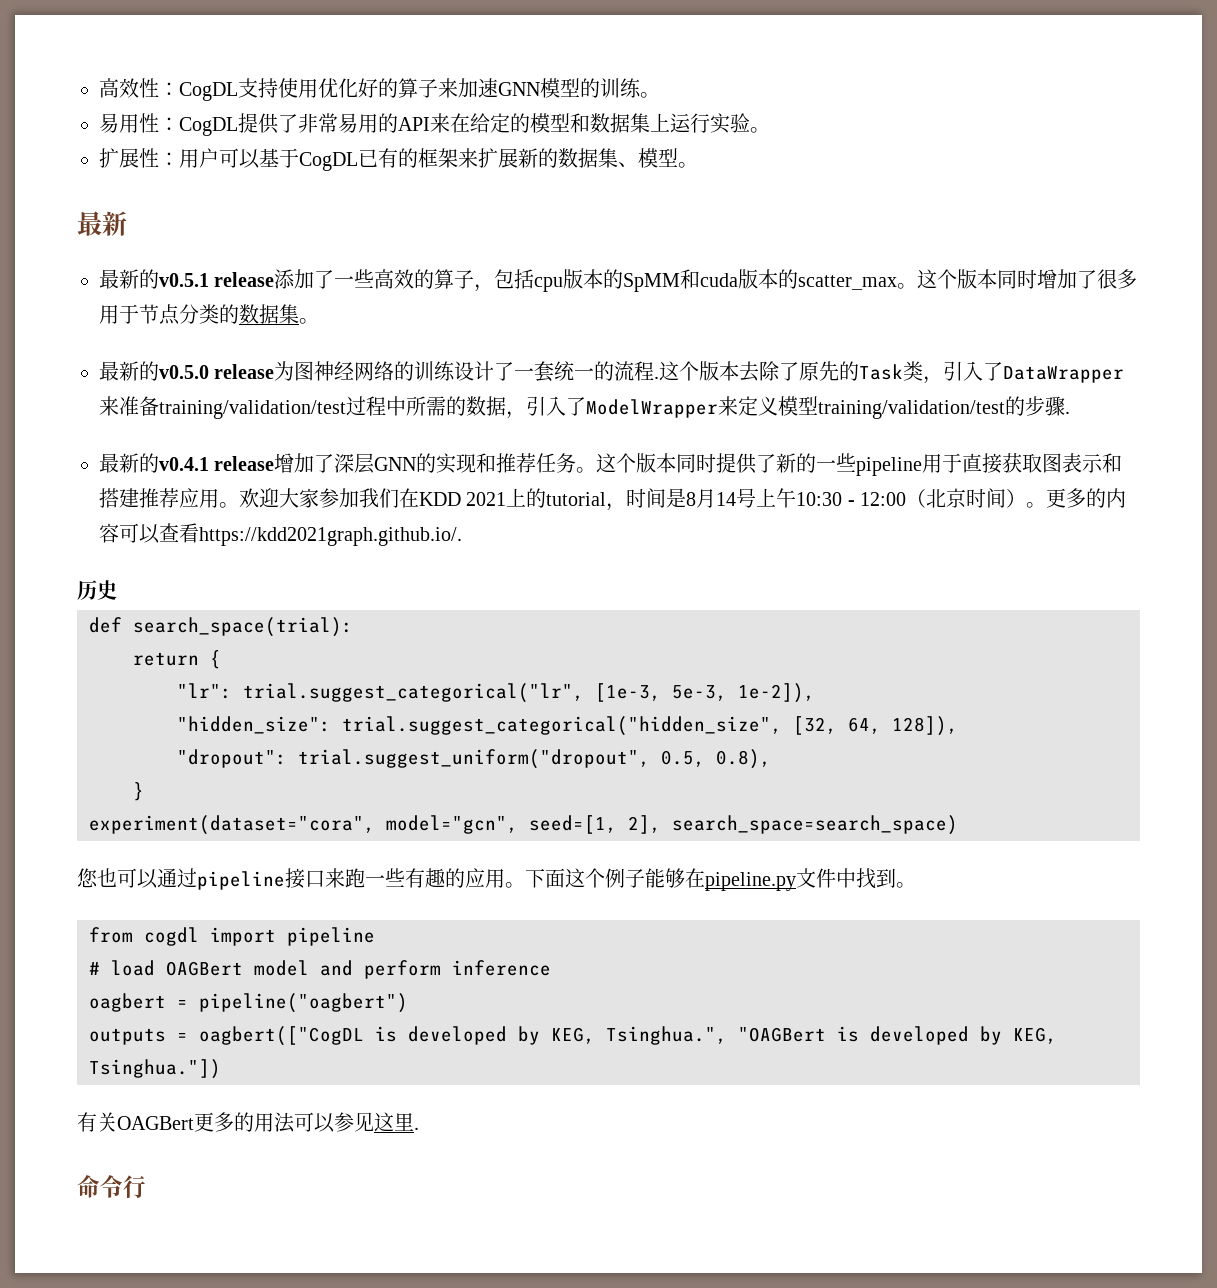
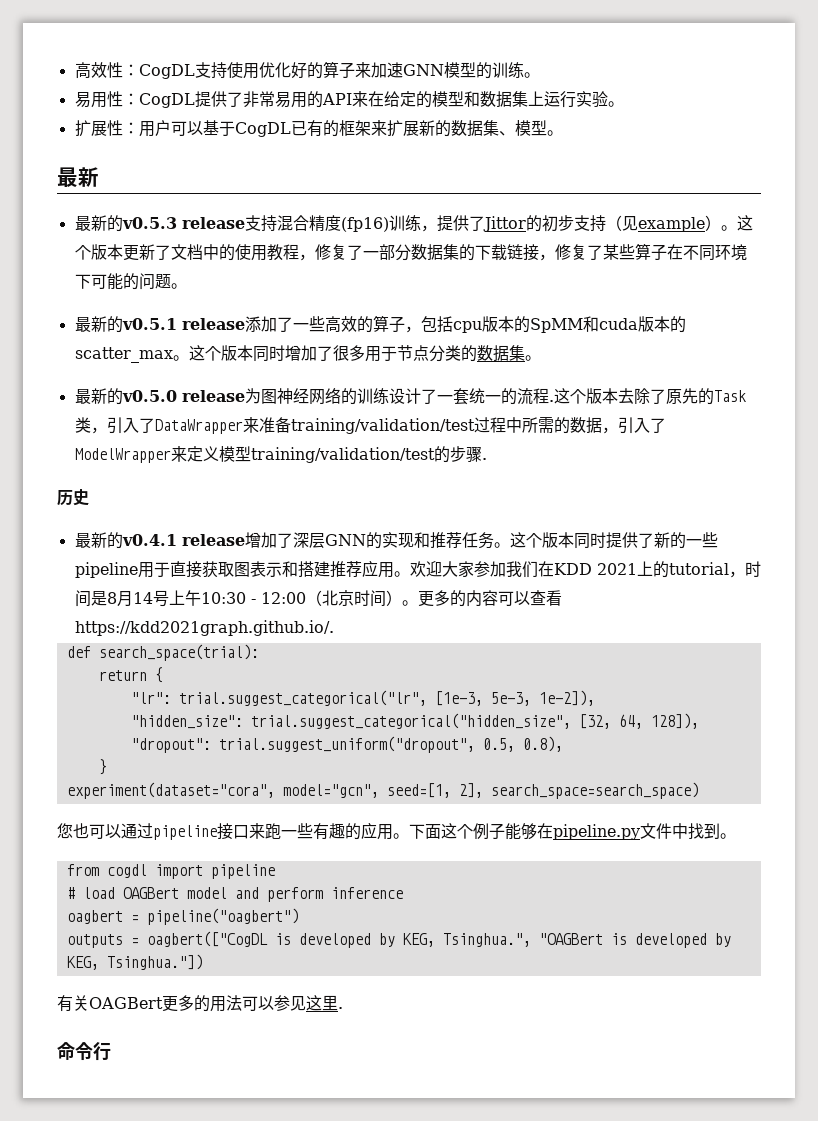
(127, 223) none -> [74,215,753,232] [74,243,747,261] [74,273,187,290] // 最新的v0.5.3 release支持混合精度(fp16)训练，提供了Jittor的初步支持（见example）。这个版本更新了文档中的使用教程，修复了一部分数据集的下载链接，修复了某些算子在不同环境下可能的问题。
(1070, 412) none -> [57,489,89,506] // 历史
[77,580,117,600] // 历史 -> (334, 628) none

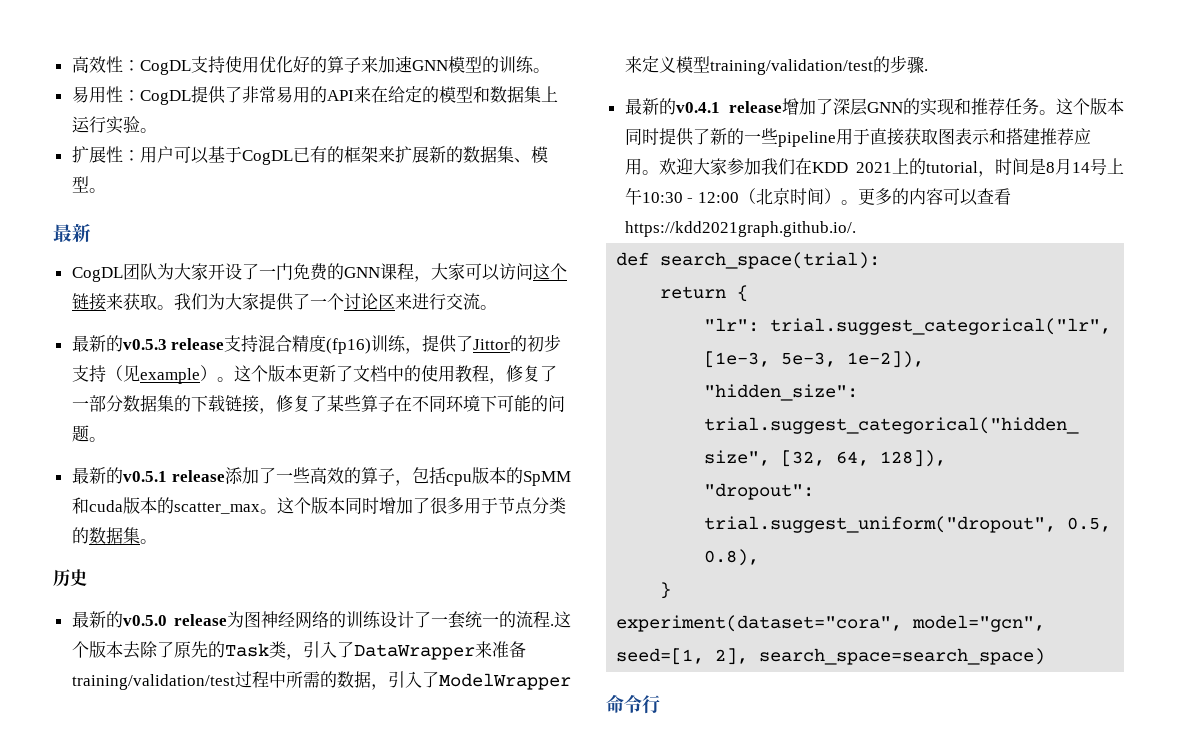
(99, 177) none -> [71,263,567,282] [71,293,497,311] // CogDL团队为大家开设了一门免费的GNN课程，大家可以访问这个链接来获取。我们为大家提供了一个讨论区来进行交流。
(541, 358) none -> [53,569,87,587] // 历史
[57,489,89,506] // 历史 -> (928, 70) none
[57,822,736,840] [66,864,275,879] [66,887,403,902] [66,908,299,925] [66,931,731,948] [66,954,203,970] [57,995,343,1012] // 您也可以通过pipeline接口来跑一些有趣的应用。下面这个例子能够在pipeline.py文件中找到。 // from cogdl import pipeline // # load OAGBert model and perform inference // oagbert = pipeline("oagbert") // outputs = oagbert(["CogDL is developed by KEG, Tsinghua.", "OAGBert is developed by KEG, Tsinghua."]) // 有关OAGBert更多的用法可以参见这里. -> (1046, 656) none

